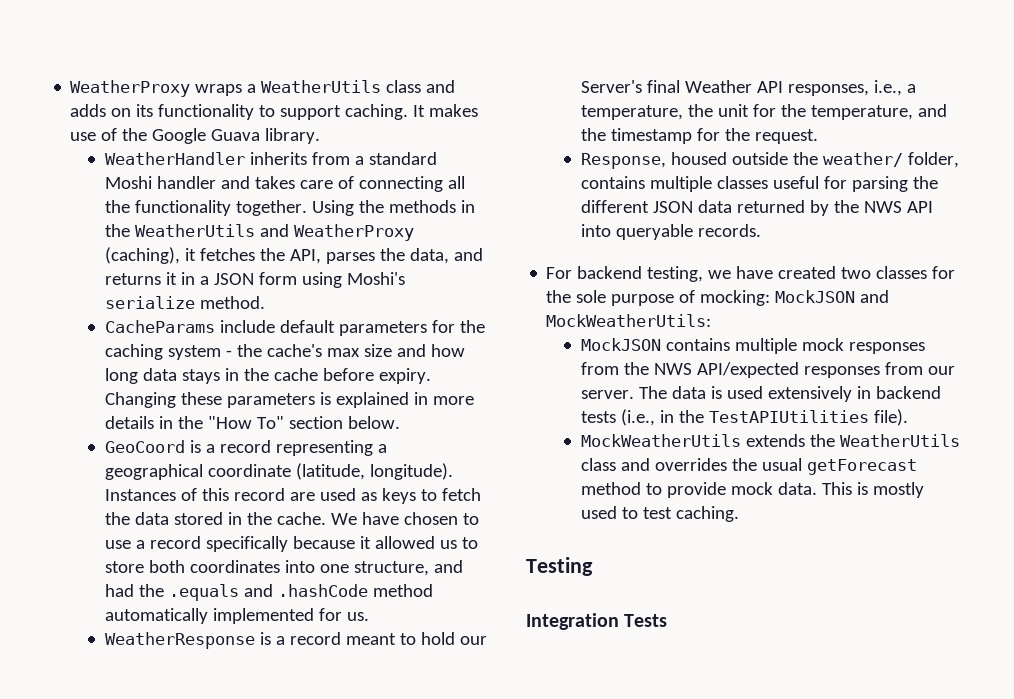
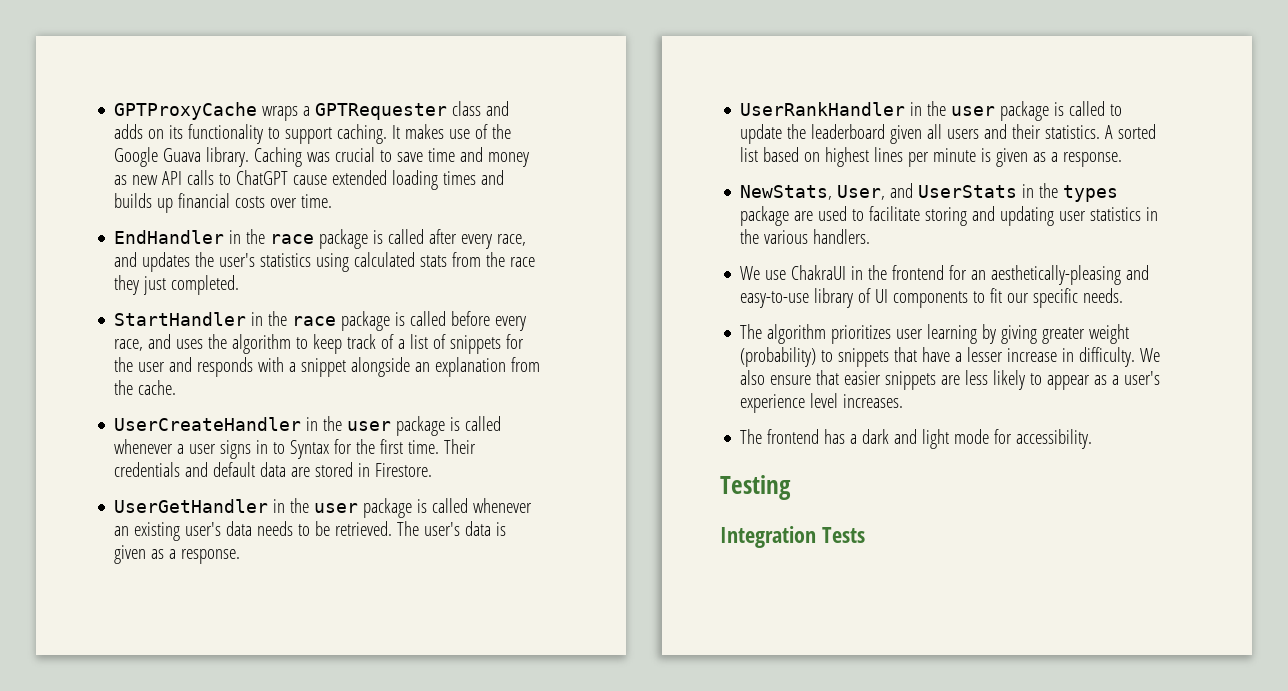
[70,80,191,97] WeatherProxy -> [114,102,258,120] GPTProxyCache
[261,80,382,93] WeatherUtils -> [315,103,448,120] GPTRequester
[104,152,437,165] [104,176,465,192] [104,200,475,216] [104,224,414,241] [104,247,483,264] [104,272,405,288] [104,296,265,309] [104,320,485,336] [104,344,465,360] [104,368,431,384] [104,392,474,408] [104,416,400,429] [104,440,387,456] [104,463,453,480] [104,488,481,504] [104,512,479,525] [104,536,478,552] [104,560,463,576] [104,584,433,601] [104,608,369,624] [104,632,487,649] [580,80,916,96] [580,104,947,120] [580,128,818,144] [580,152,959,169] [580,176,938,192] [580,200,933,216] [580,224,761,240] [546,266,956,282] [546,290,890,306] [546,314,712,327] [580,338,925,354] [580,362,955,378] [580,386,941,402] [580,409,908,426] [580,434,960,447] [580,458,917,475] [580,482,924,498] [580,506,739,522] // WeatherHandler inherits from a standard Moshi handler and takes care of connecting all the functionality together. Using the methods in the WeatherUtils and WeatherProxy (caching), it fetches the API, parses the data, and returns it in a JSON form using Moshi's serialize method. // CacheParams include default parameters for the caching system - the cache's max size and how long data stays in the cache before expiry. Changing these parameters is explained in more details in the "How To" section below. // GeoCoord is a record representing a geographical coordinate (latitude, longitude). Instances of this record are used as keys to fetch the data stored in the cache. We have chosen to use a record specifically because it allowed us to store both coordinates into one structure, and had the .equals and .hashCode method automatically implemented for us. // WeatherResponse is a record meant to hold our Server's final Weather API responses, i.e., a temperature, the unit for the temperature, and the timestamp for the request. // Response, housed outside the weather/ folder, contains multiple classes useful for parsing the different JSON data returned by the NWS API into queryable records. // For backend testing, we have created two classes for the sole purpose of mocking: MockJSON and MockWeatherUtils: // MockJSON contains multiple mock responses from the NWS API/expected responses from our server. The data is used extensively in backend tests (i.e., in the TestAPIUtilities file). // MockWeatherUtils extends the WeatherUtils class and overrides the usual getForecast method to provide mock data. This is mostly used to test caching. -> [254,147,530,167] [114,170,505,190] [114,193,333,213] [114,229,527,249] [114,252,536,272] [114,275,240,295] [114,311,527,331] [114,334,525,354] [114,357,541,377] [114,380,177,395] [114,416,502,436] [114,439,477,459] [114,462,433,477] [114,498,533,518] [114,521,507,541] [114,545,241,564] [740,101,1123,121] [740,124,1157,144] [740,147,1123,167] [740,183,1119,202] [740,206,1159,226] [740,229,871,244] [740,265,1150,285] [740,288,1124,308] [740,324,1130,344] [740,347,1161,367] [740,370,1161,390] [740,393,904,413] [740,429,1093,449] Caching was crucial to save time and money as new API calls to ChatGPT cause extended loading times and builds up financial costs over time. // EndHandler in the race package is called after every race, and updates the user's statistics using calculated stats from the race they just completed. // StartHandler in the race package is called before every race, and uses the algorithm to keep track of a list of snippets for the user and responds with a snippet alongside an explanation from the cache. // UserCreateHandler in the user package is called whenever a user signs in to Syntax for the first time. Their credentials and default data are stored in Firestore. // UserGetHandler in the user package is called whenever an existing user's data needs to be retrieved. The user's data is given as a response. // UserRankHandler in the user package is called to update the leaderboard given all users and their statistics. A sorted list based on highest lines per minute is given as a response. // NewStats, User, and UserStats in the types package are used to facilitate storing and updating user statistics in the various handlers. // We use ChakraUI in the frontend for an aesthetically-pleasing and easy-to-use library of UI components to fit our specific needs. // The algorithm prioritizes user learning by giving greater weight (probability) to snippets that have a lesser increase in difficulty. We also ensure that easier snippets are less likely to appear as a user's experience level increases. // The frontend has a dark and light mode for accessibility.

